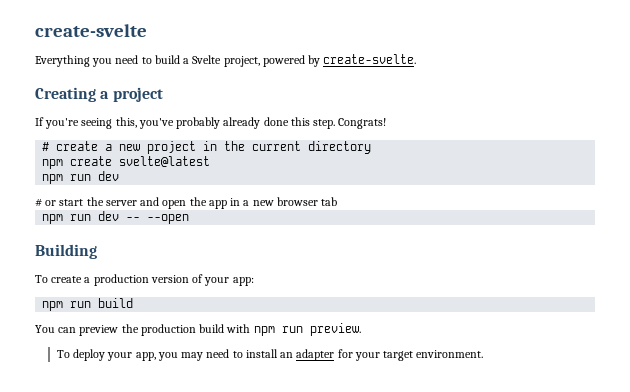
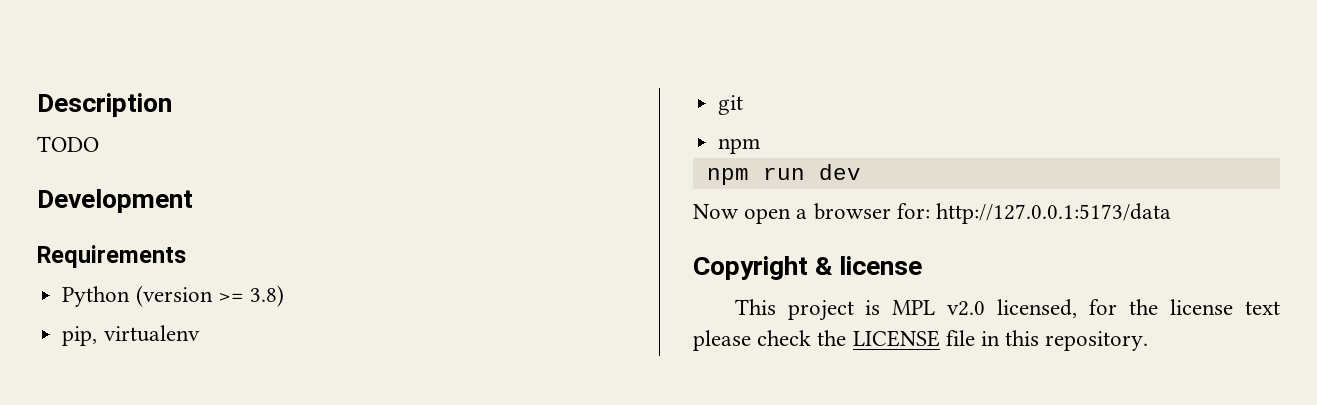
[35,24,147,37] [35,54,417,67] [35,87,163,102] [35,117,387,129] [42,141,372,154] [42,156,211,169] create-svelte // Everything you need to build a Svelte project, powered by create-svelte. // Creating a project // If you're seeing this, you've probably already done this step. Congrats! // # create a new project in the current directory // npm create svelte@latest -> [37,93,172,117] [37,136,99,152] [37,189,193,213] [37,245,186,268] [62,285,284,307] [62,325,200,346] [718,95,744,115] [718,138,761,154] Description // TODO // Development // Requirements // Python (version >= 3.8) // pip, virtualenv // git // npm
[35,197,338,209] [42,211,190,224] [35,244,97,259] [35,274,254,286] [42,298,134,311] [35,323,361,336] [56,349,484,361] # or start the server and open the app in a new browser tab // npm run dev -- --open // Building // To create a production version of your app: // npm run build // You can preview the production build with npm run preview. // To deploy your app, you may need to install an adapter for your target environment. -> [693,203,1172,224] [693,256,923,280] [734,299,1280,321] [693,330,1149,351] Now open a browser for: http://127.0.0.1:5173/data // Copyright & license // This project is MPL v2.0 licensed, for the license text please check the LICENSE file in this repository.

